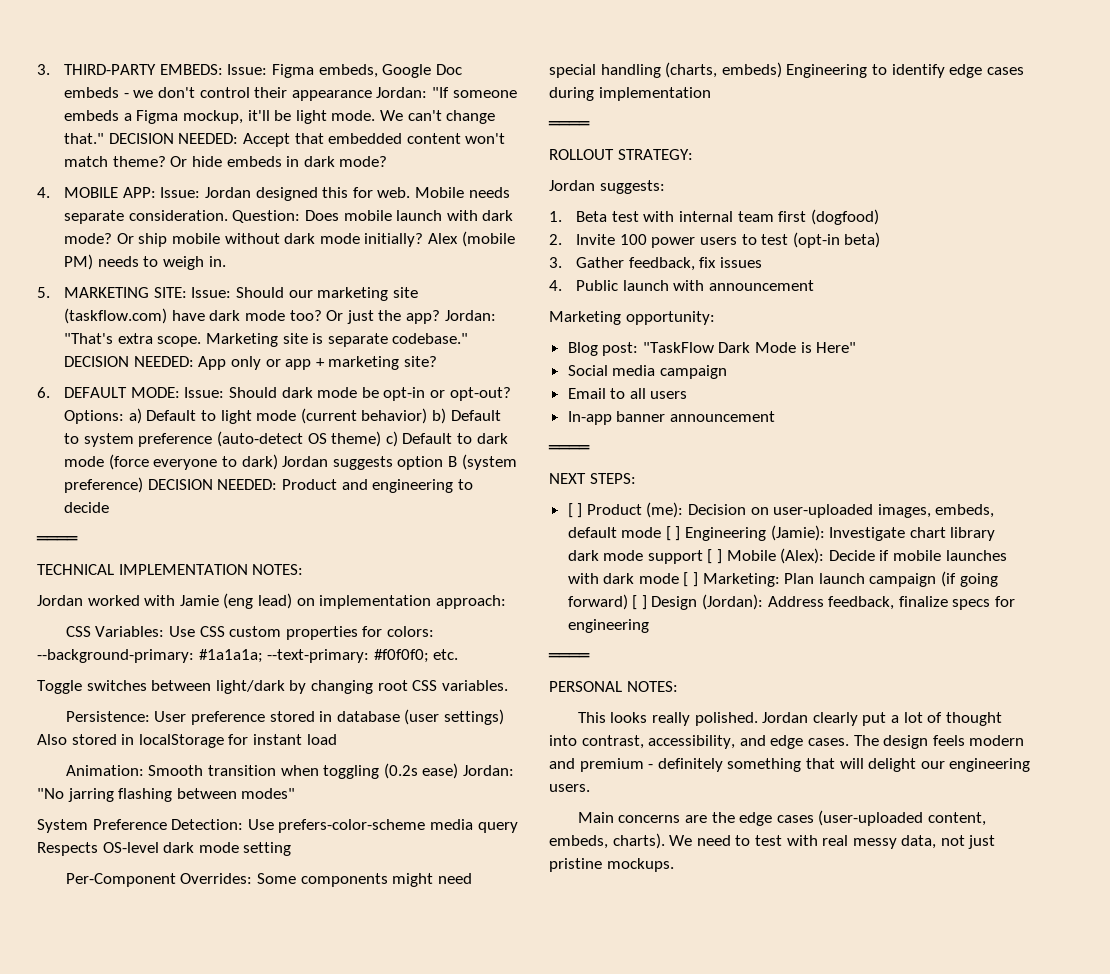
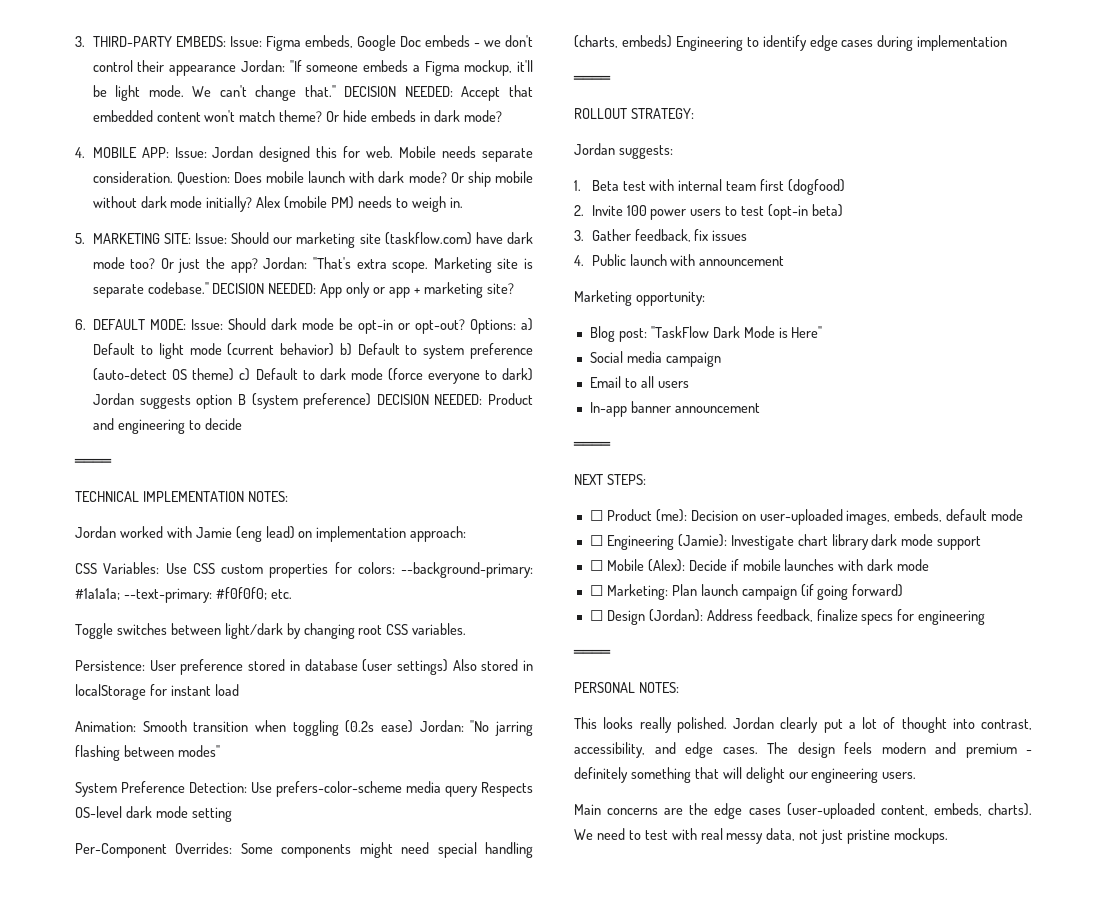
[567,503,583,518] [ ] -> [589,510,603,521] ☐
[665,526,681,541] [ ] -> [589,535,603,546] // ☐
[707,549,723,564] [ ] -> [589,560,603,571] // ☐
[683,572,699,587] [ ] -> [589,585,603,596] // ☐
[632,595,647,610] [ ] -> [589,610,603,621] // ☐

